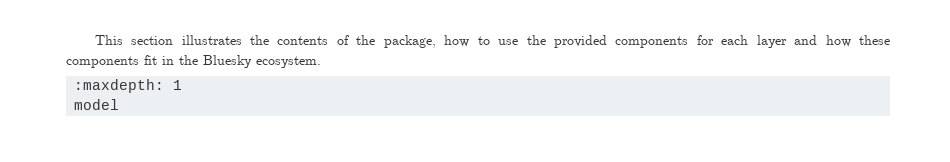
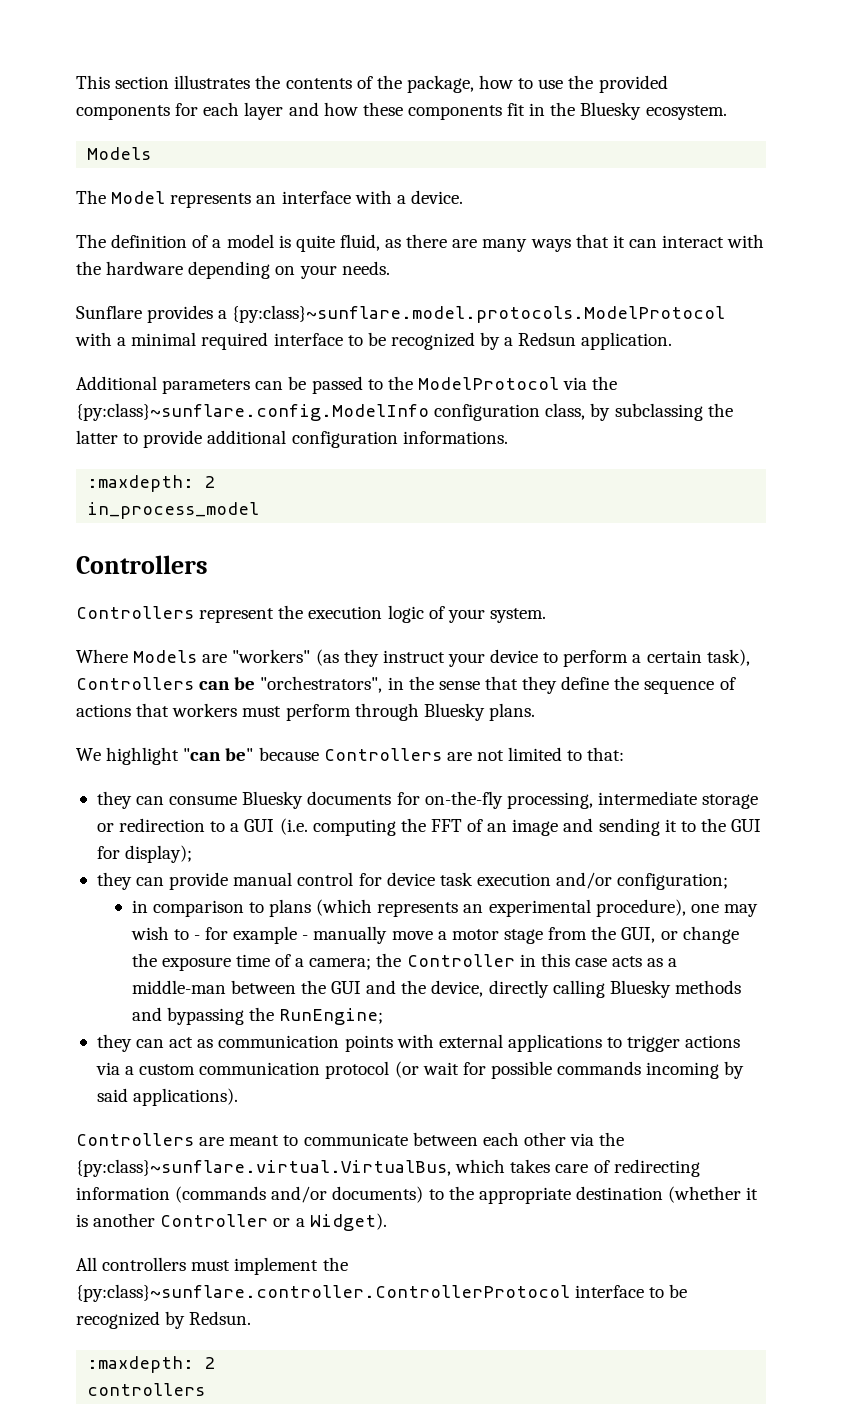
[74,79,183,93] [74,99,120,110] :maxdepth: 1 // model -> [87,147,152,160] [76,190,463,208] [76,234,765,252] [76,261,390,279] [76,305,726,323] [75,332,673,350] [76,376,618,394] [76,403,733,421] [76,430,508,448] [87,475,215,492] [87,502,260,519] [76,555,208,574] [76,605,546,623] [76,649,750,667] [76,676,736,694] [76,703,535,721] [76,747,625,765] [96,791,759,809] [96,818,762,836] [96,845,193,863] [96,872,729,890] [131,899,758,917] [130,926,739,944] [131,953,678,971] [131,980,741,998] [131,1007,384,1025] [96,1034,741,1052] [95,1061,745,1079] [96,1088,239,1106] [76,1132,625,1146] [76,1159,700,1177] [76,1186,759,1204] [76,1213,387,1231] [76,1257,348,1275] [76,1284,688,1302] [76,1311,252,1329] [87,1356,215,1373] [87,1383,206,1396] Models // The Model represents an interface with a device. // The definition of a model is quite fluid, as there are many ways that it can interact with the hardware depending on your needs. // Sunflare provides a {py:class}~sunflare.model.protocols.ModelProtocol with a minimal required interface to be recognized by a Redsun application. // Additional parameters can be passed to the ModelProtocol via the {py:class}~sunflare.config.ModelInfo configuration class, by subclassing the latter to provide additional configuration informations. // :maxdepth: 2 // in_process_model // Controllers // Controllers represent the execution logic of your system. // Where Models are "workers" (as they instruct your device to perform a certain task), Controllers can be "orchestrators", in the sense that they define the sequence of actions that workers must perform through Bluesky plans. // We highlight "can be" because Controllers are not limited to that: // they can consume Bluesky documents for on-the-fly processing, intermediate storage or redirection to a GUI (i.e. computing the FFT of an image and sending it to the GUI for display); // they can provide manual control for device task execution and/or configuration; // in comparison to plans (which represents an experimental procedure), one may wish to - for example - manually move a motor stage from the GUI, or change the exposure time of a camera; the Controller in this case acts as a middle-man between the GUI and the device, directly calling Bluesky methods and bypassing the RunEngine; // they can act as communication points with external applications to trigger actions via a custom communication protocol (or wait for possible commands incoming by said applications). // Controllers are meant to communicate between each other via the {py:class}~sunflare.virtual.VirtualBus, which takes care of redirecting information (commands and/or documents) to the appropriate destination (whether it is another Controller or a Widget). // All controllers must implement the {py:class}~sunflare.controller.ControllerProtocol interface to be recognized by Redsun. // :maxdepth: 2 // controllers

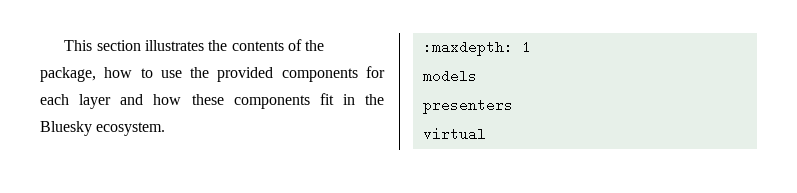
[87,147,152,160] [76,190,463,208] [76,234,765,252] [76,261,390,279] [76,305,726,323] [75,332,673,350] [76,376,618,394] [76,403,733,421] [76,430,508,448] [87,475,215,492] [87,502,260,519] [76,555,208,574] [76,605,546,623] [76,649,750,667] [76,676,736,694] [76,703,535,721] [76,747,625,765] [96,791,759,809] [96,818,762,836] [96,845,193,863] [96,872,729,890] [131,899,758,917] [130,926,739,944] [131,953,678,971] [131,980,741,998] [131,1007,384,1025] [96,1034,741,1052] [95,1061,745,1079] [96,1088,239,1106] [76,1132,625,1146] [76,1159,700,1177] [76,1186,759,1204] [76,1213,387,1231] [76,1257,348,1275] [76,1284,688,1302] [76,1311,252,1329] [87,1356,215,1373] [87,1383,206,1396] Models // The Model represents an interface with a device. // The definition of a model is quite fluid, as there are many ways that it can interact with the hardware depending on your needs. // Sunflare provides a {py:class}~sunflare.model.protocols.ModelProtocol with a minimal required interface to be recognized by a Redsun application. // Additional parameters can be passed to the ModelProtocol via the {py:class}~sunflare.config.ModelInfo configuration class, by subclassing the latter to provide additional configuration informations. // :maxdepth: 2 // in_process_model // Controllers // Controllers represent the execution logic of your system. // Where Models are "workers" (as they instruct your device to perform a certain task), Controllers can be "orchestrators", in the sense that they define the sequence of actions that workers must perform through Bluesky plans. // We highlight "can be" because Controllers are not limited to that: // they can consume Bluesky documents for on-the-fly processing, intermediate storage or redirection to a GUI (i.e. computing the FFT of an image and sending it to the GUI for display); // they can provide manual control for device task execution and/or configuration; // in comparison to plans (which represents an experimental procedure), one may wish to - for example - manually move a motor stage from the GUI, or change the exposure time of a camera; the Controller in this case acts as a middle-man between the GUI and the device, directly calling Bluesky methods and bypassing the RunEngine; // they can act as communication points with external applications to trigger actions via a custom communication protocol (or wait for possible commands incoming by said applications). // Controllers are meant to communicate between each other via the {py:class}~sunflare.virtual.VirtualBus, which takes care of redirecting information (commands and/or documents) to the appropriate destination (whether it is another Controller or a Widget). // All controllers must implement the {py:class}~sunflare.controller.ControllerProtocol interface to be recognized by Redsun. // :maxdepth: 2 // controllers -> [422,40,531,56] [422,69,477,83] [422,98,513,114] [422,127,486,141] :maxdepth: 1 // models // presenters // virtual

